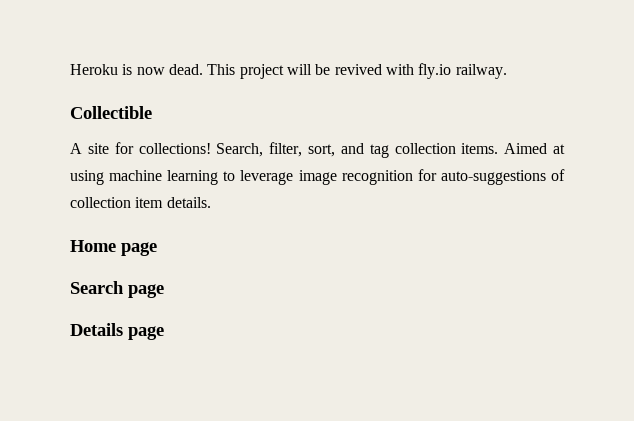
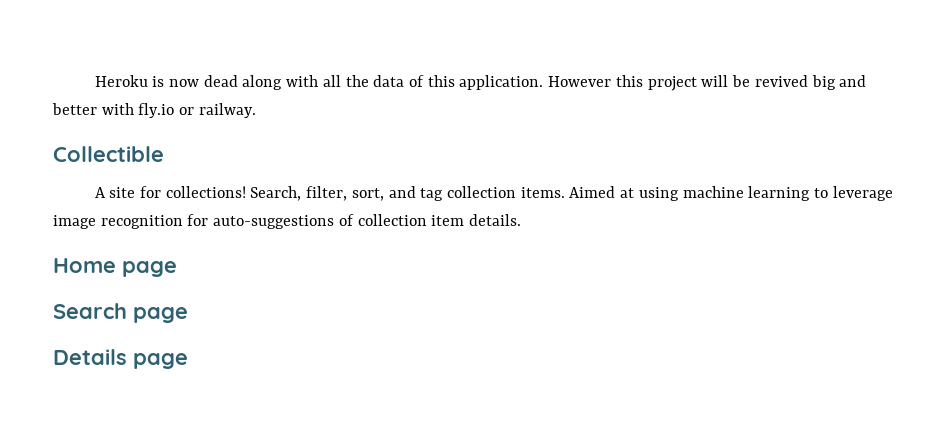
[168,64,236,75] dead. This -> [203,75,643,90] dead along with all the data of this application. However this
(382, 69) none -> [811,75,867,90] [52,103,97,115] big and better
(452, 71) none -> [179,107,195,115] or

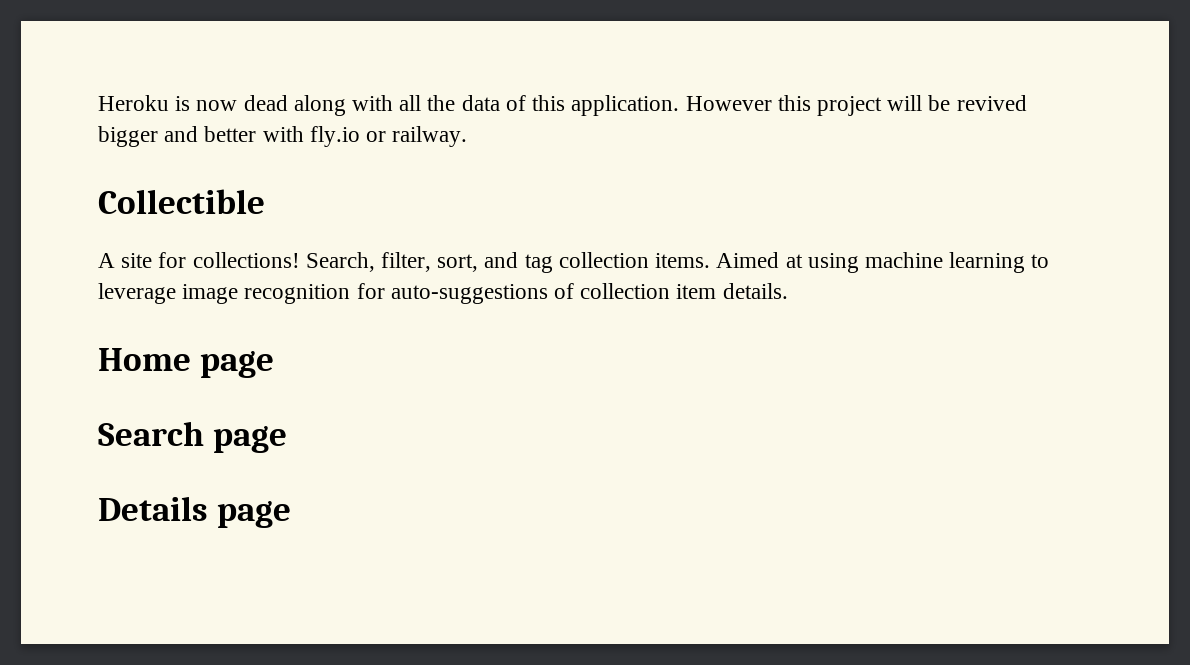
[811,75,836,90] big -> [98,126,158,147] bigger

